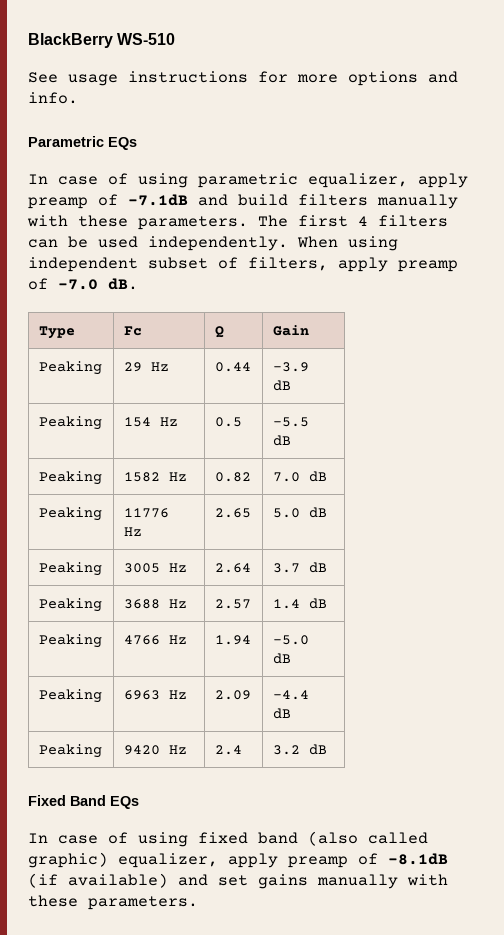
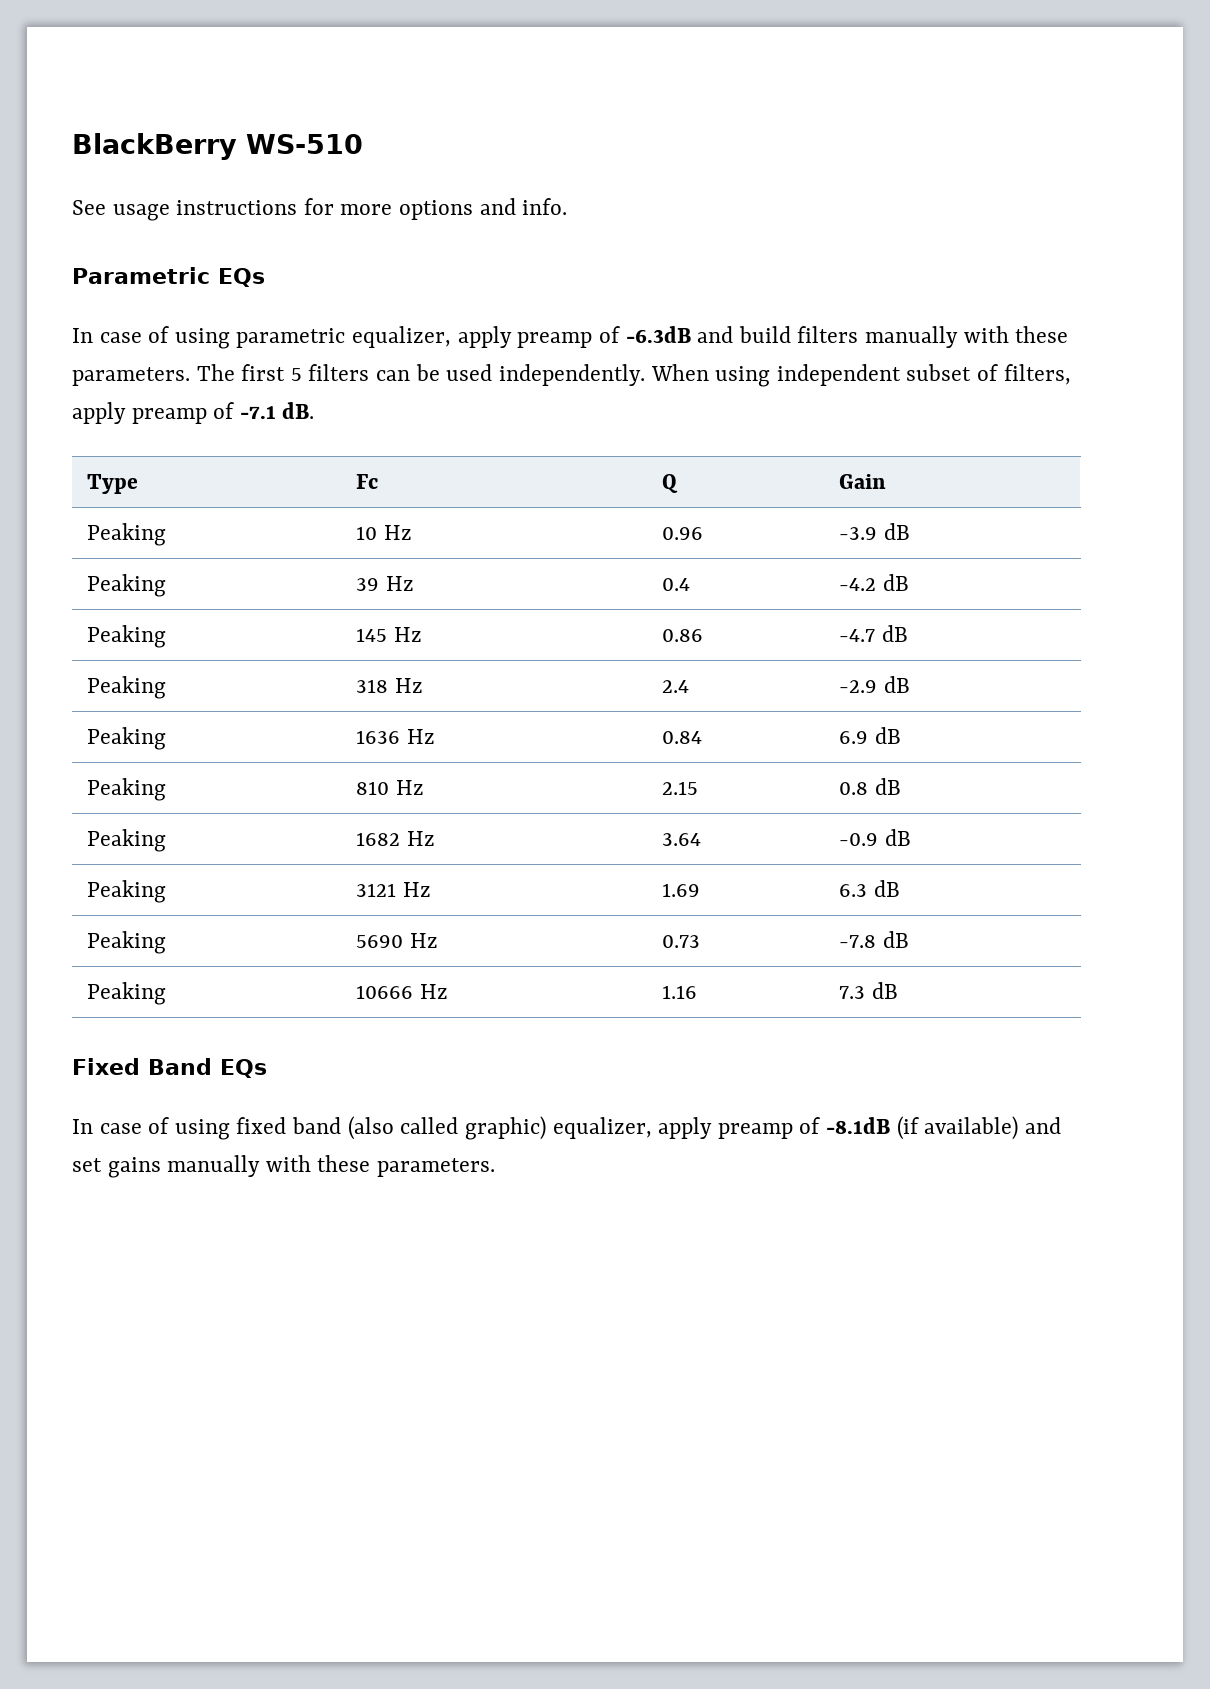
[128,194,188,206] -7.1dB -> [625,326,691,343] -6.3dB
[358,216,368,226] 4 -> [290,368,302,381] 5
[58,279,98,290] -7.0 -> [239,406,276,419] -7.1
[123,362,169,372] [214,362,251,372] 29 Hz | 0.44 -> [356,525,412,540] [662,527,704,540] 10 Hz | 0.96
[123,417,178,427] [214,417,242,427] [272,417,309,427] [272,435,291,446] [38,471,102,485] [123,472,187,482] [214,472,251,482] [272,471,327,482] [38,507,102,521] [123,508,169,518] [123,527,142,536] [214,508,251,518] [272,507,327,518] [38,562,102,576] [123,563,187,573] [214,563,251,573] [272,562,327,573] [38,598,102,612] [123,599,187,609] [214,599,251,609] [272,598,327,609] [38,634,102,648] [123,635,187,645] [214,635,251,645] [272,635,309,645] [272,653,291,664] [38,689,102,703] [123,690,187,700] [214,690,251,700] [272,690,309,700] [272,708,291,719] [38,744,102,758] [123,745,187,755] [214,745,242,755] [272,745,300,755] 154 Hz | 0.5 | -5.5 dB // Peaking | 1582 Hz | 0.82 | 7.0 dB // Peaking | 11776 Hz | 2.65 | 5.0 dB // Peaking | 3005 Hz | 2.64 | 3.7 dB // Peaking | 3688 Hz | 2.57 | 1.4 dB // Peaking | 4766 Hz | 1.94 | -5.0 dB // Peaking | 6963 Hz | 2.09 | -4.4 dB // Peaking | 9420 Hz | 2.4 | 3.2 -> [356,576,414,591] [662,578,691,591] [839,574,909,591] [87,625,167,648] [356,627,422,642] [662,629,704,642] [839,625,908,642] [87,676,167,699] [356,678,423,693] [662,680,690,693] [839,676,910,693] [87,727,167,750] [356,729,435,744] [662,731,703,744] [839,727,901,744] [87,778,167,801] [356,780,424,795] [662,781,699,795] [839,778,901,795] [87,829,167,852] [356,831,435,846] [662,833,702,846] [839,829,911,846] [87,880,167,903] [356,882,431,897] [662,883,701,897] [839,880,900,897] [87,931,167,954] [356,933,438,948] [662,935,701,948] [839,931,909,948] [87,982,167,1005] [356,984,448,999] [662,985,698,999] [839,986,866,999] 39 Hz | 0.4 | -4.2 dB // Peaking | 145 Hz | 0.86 | -4.7 dB // Peaking | 318 Hz | 2.4 | -2.9 dB // Peaking | 1636 Hz | 0.84 | 6.9 dB // Peaking | 810 Hz | 2.15 | 0.8 dB // Peaking | 1682 Hz | 3.64 | -0.9 dB // Peaking | 3121 Hz | 1.69 | 6.3 dB // Peaking | 5690 Hz | 0.73 | -7.8 dB // Peaking | 10666 Hz | 1.16 | 7.3

